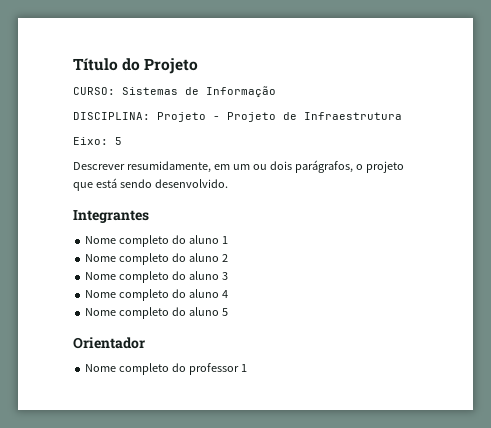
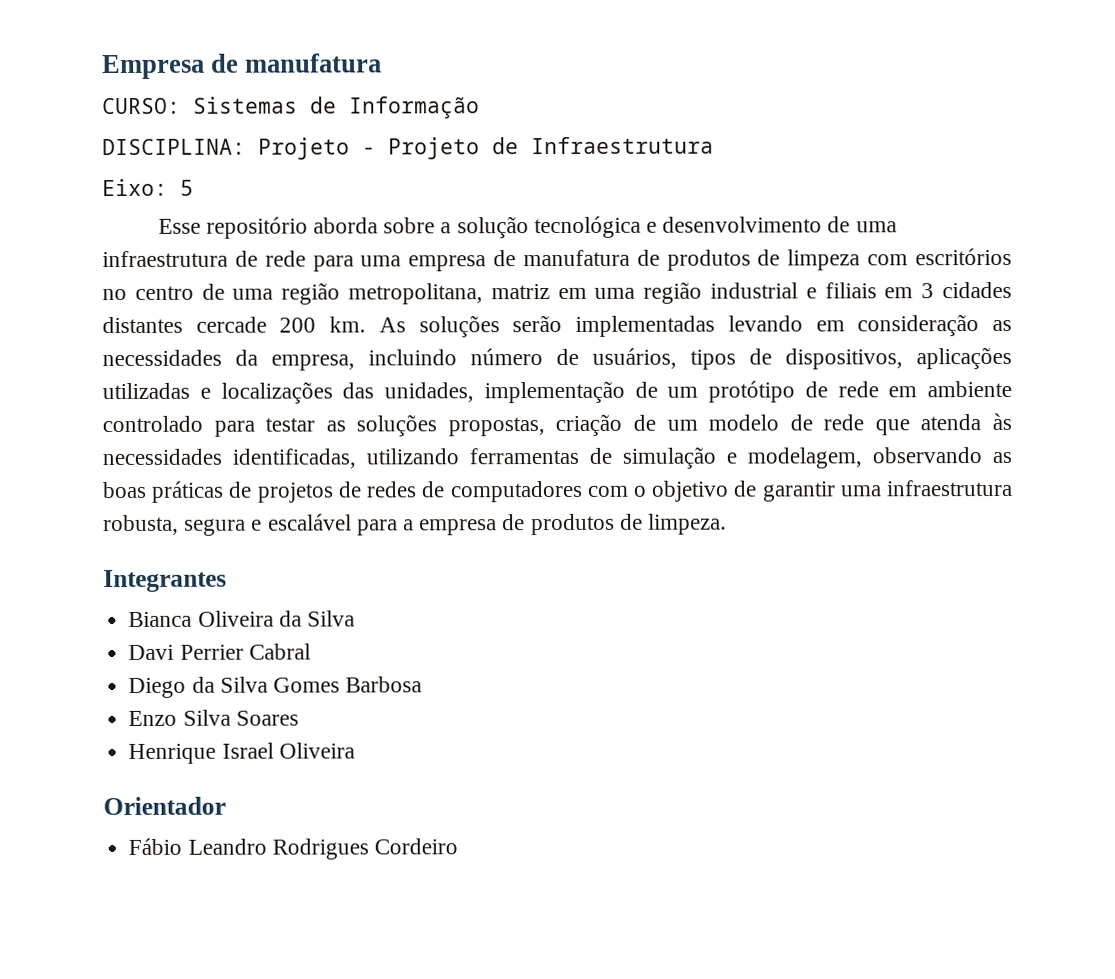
[73,58,199,74] Título do Projeto -> [102,53,383,80] Empresa de manufatura
[73,160,404,173] [73,178,228,191] [73,210,149,223] [85,235,228,247] [85,253,228,265] [85,271,228,283] [85,289,228,301] [85,307,228,319] [73,337,145,349] [85,363,247,375] Descrever resumidamente, em um ou dois parágrafos, o projeto que está sendo desenvolvido. // Integrantes // Nome completo do aluno 1 // Nome completo do aluno 2 // Nome completo do aluno 3 // Nome completo do aluno 4 // Nome completo do aluno 5 // Orientador // Nome completo do professor 1 -> [157,215,897,239] [102,247,1012,272] [102,281,1012,305] [102,314,1013,338] [102,346,1012,371] [102,380,1012,404] [102,412,1012,437] [102,446,1012,469] [102,479,1013,503] [103,513,728,536] [103,569,227,593] [128,610,355,627] [128,643,311,660] [128,676,423,698] [128,709,299,726] [128,742,355,764] [103,796,226,816] [128,837,458,860] Esse repositório aborda sobre a solução tecnológica e desenvolvimento de uma infraestrutura de rede para uma empresa de manufatura de produtos de limpeza com escritórios no centro de uma região metropolitana, matriz em uma região industrial e filiais em 3 cidades distantes cercade 200 km. As soluções serão implementadas levando em consideração as necessidades da empresa, incluindo número de usuários, tipos de dispositivos, aplicações utilizadas e localizações das unidades, implementação de um protótipo de rede em ambiente controlado para testar as soluções propostas, criação de um modelo de rede que atenda às necessidades identificadas, utilizando ferramentas de simulação e modelagem, observando as boas práticas de projetos de redes de computadores com o objetivo de garantir uma infraestrutura robusta, segura e escalável para a empresa de produtos de limpeza. // Integrantes // Bianca Oliveira da Silva // Davi Perrier Cabral // Diego da Silva Gomes Barbosa // Enzo Silva Soares // Henrique Israel Oliveira // Orientador // Fábio Leandro Rodrigues Cordeiro

